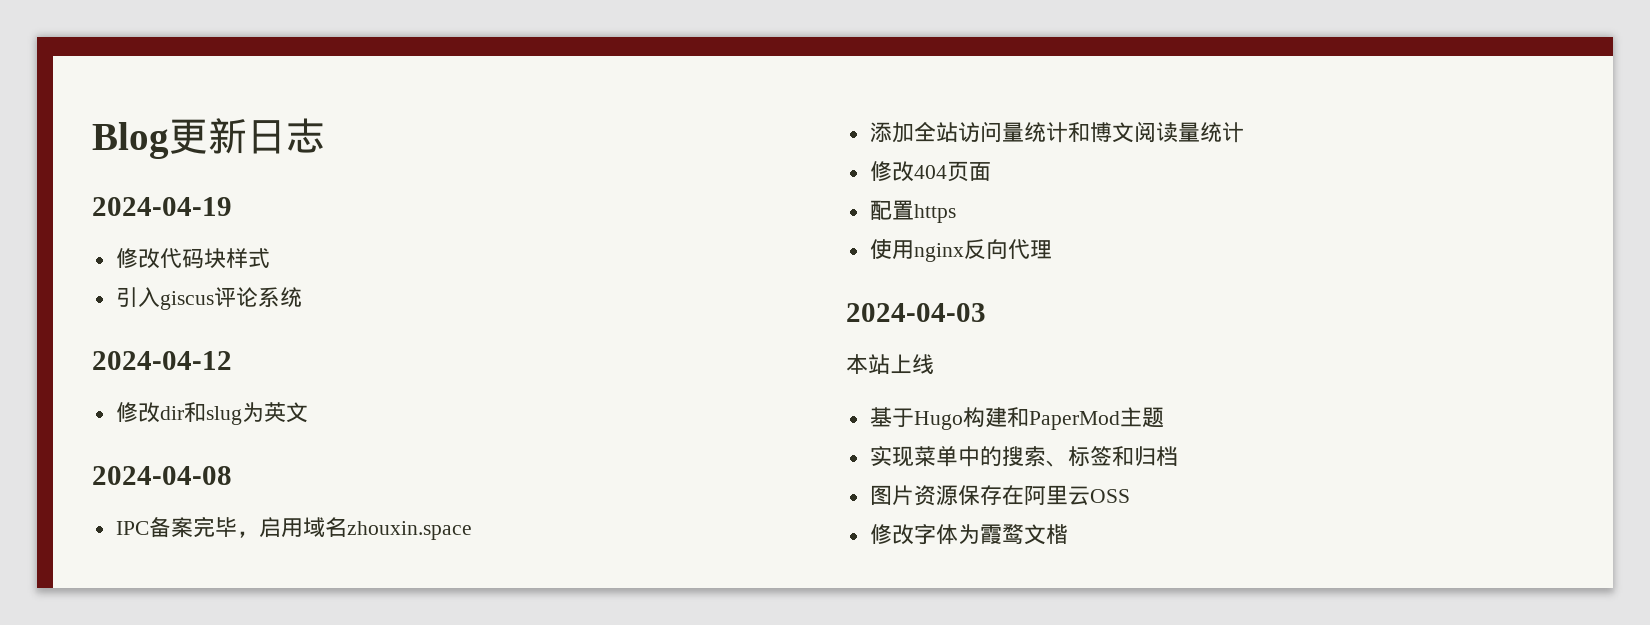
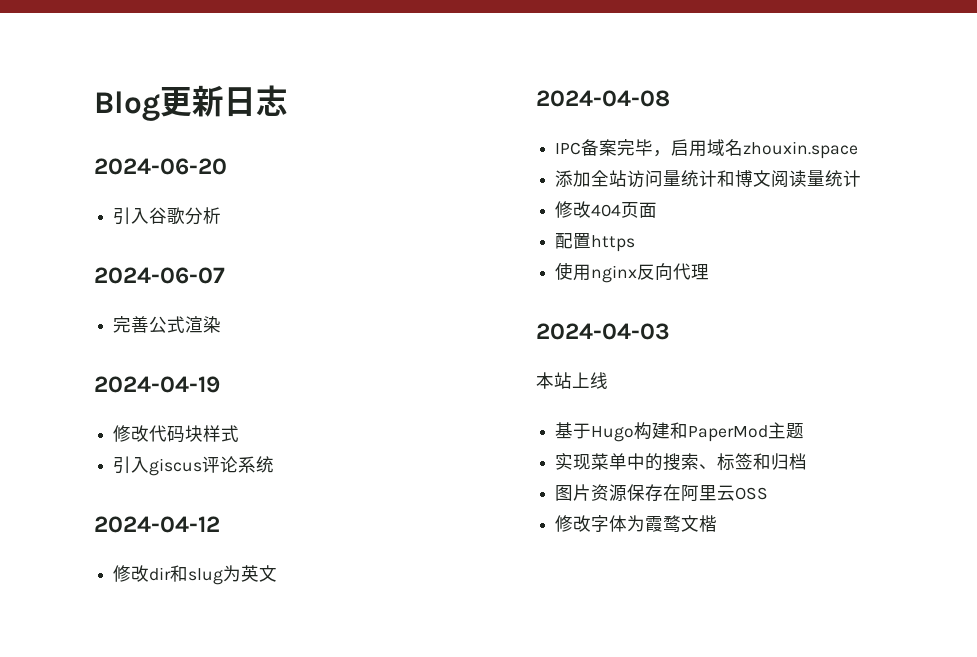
(325, 135) none -> [94,158,227,175] [113,207,222,225] [94,267,225,284] [113,316,222,333] // 2024-06-20 // 引入谷歌分析 // 2024-06-07 // 完善公式渲染

